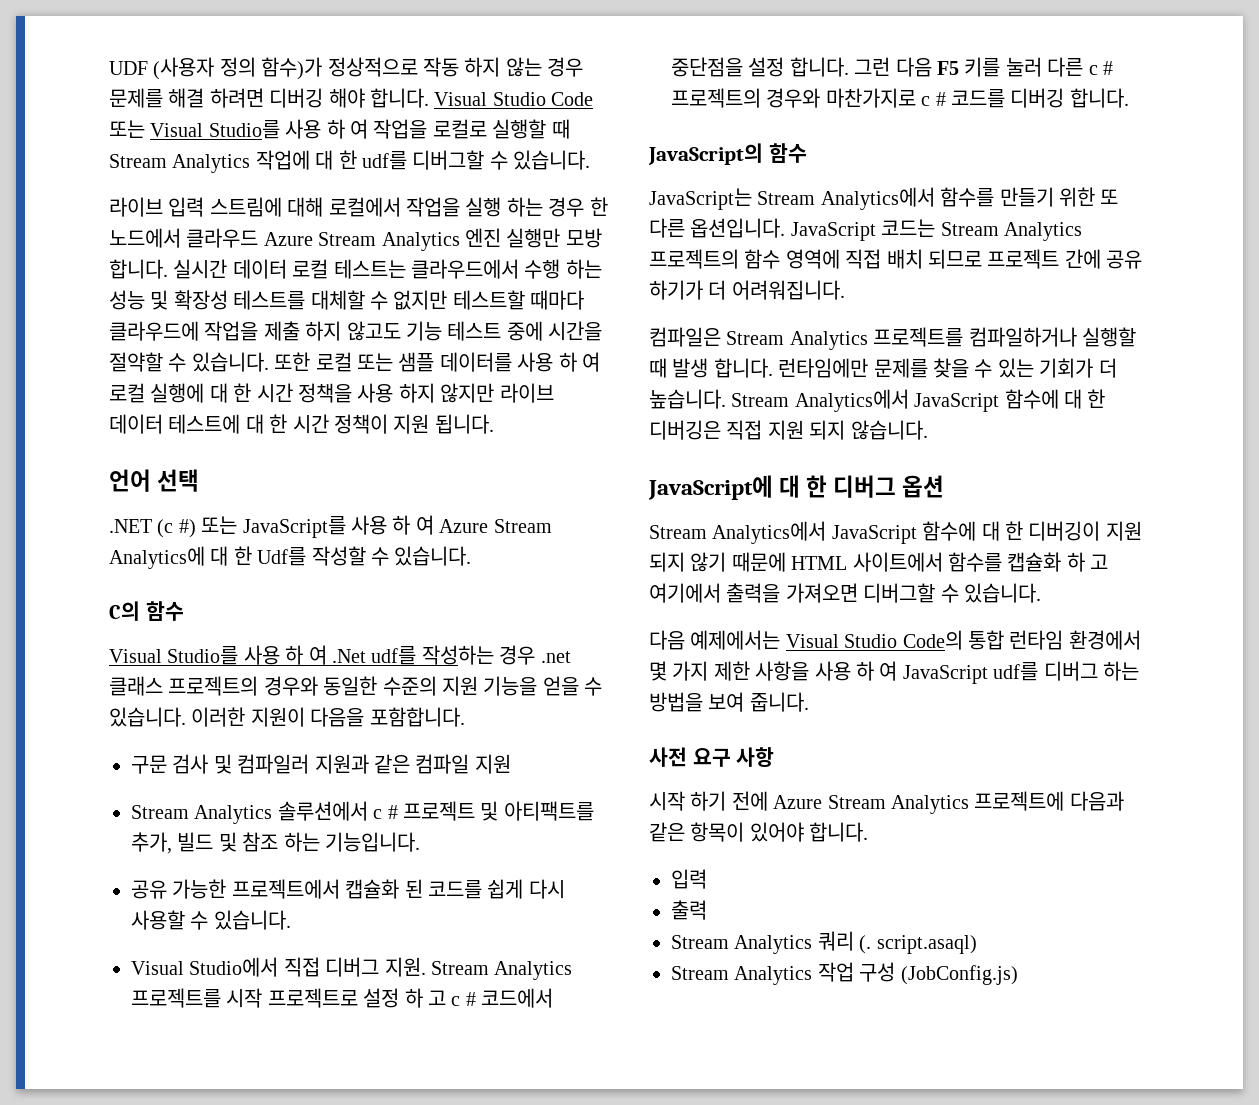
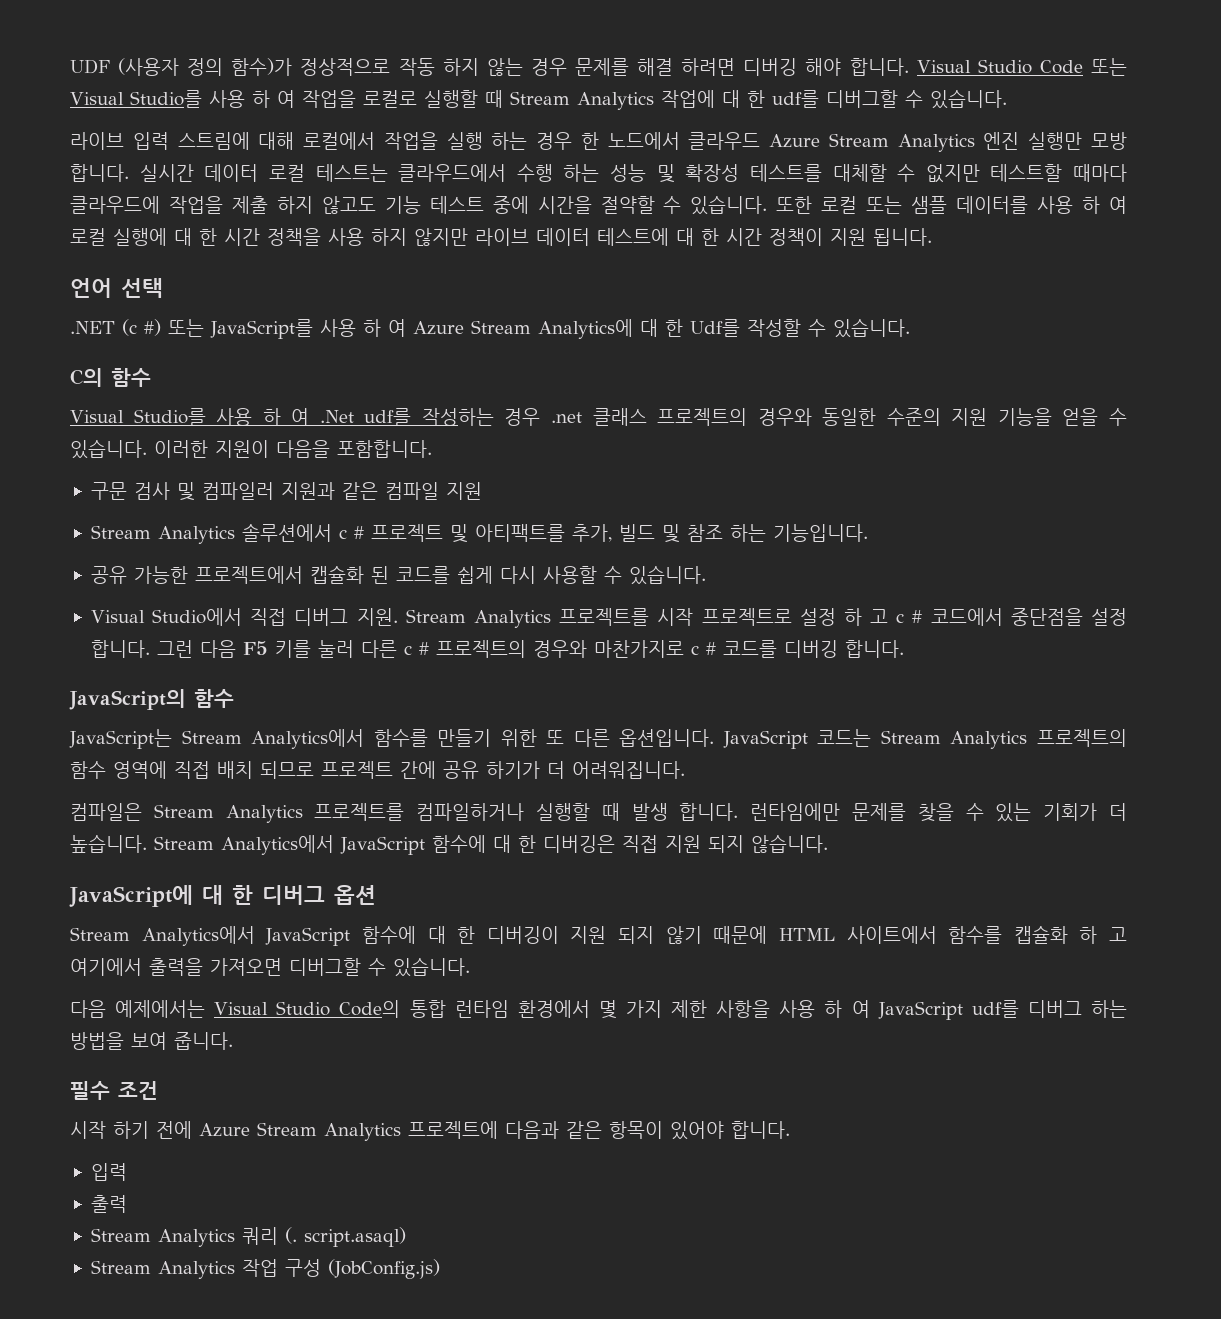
[649,747,775,767] 사전 요구 사항 -> [70,1081,158,1100] 필수 조건

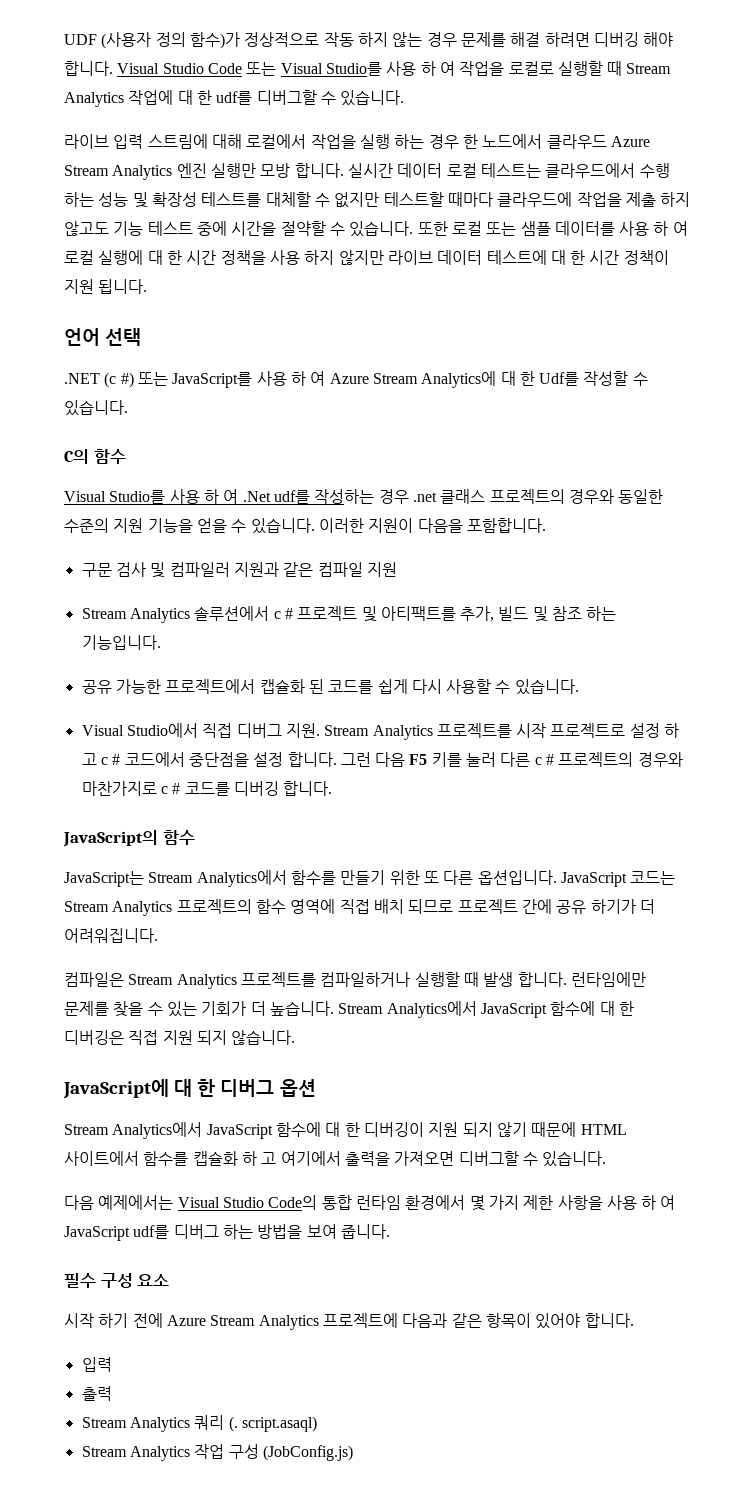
[118,1081,158,1100] 조건 -> [100,1273,170,1288] 구성 요소

